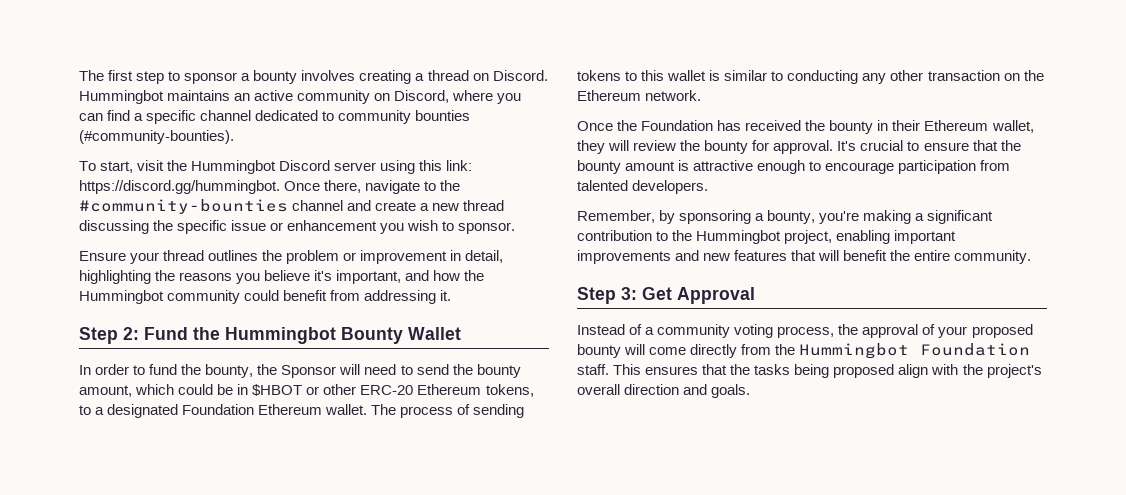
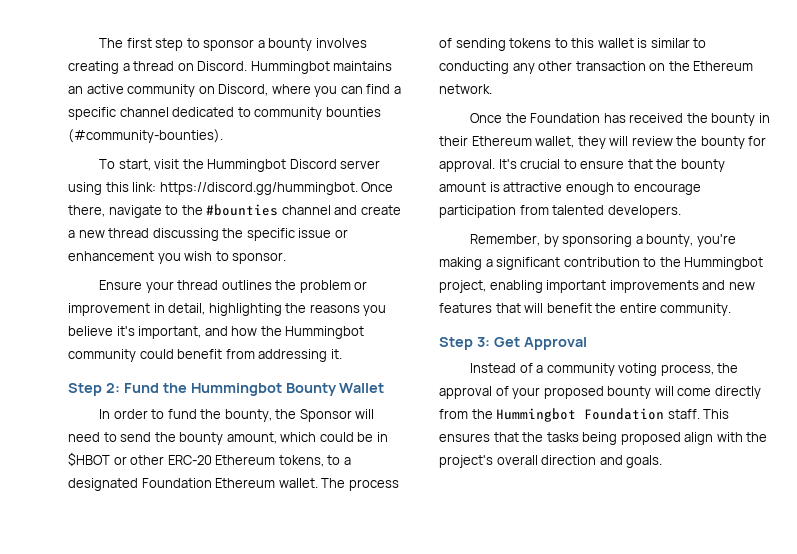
[79,199,288,214] #community-bounties -> [206,204,279,216] #bounties

